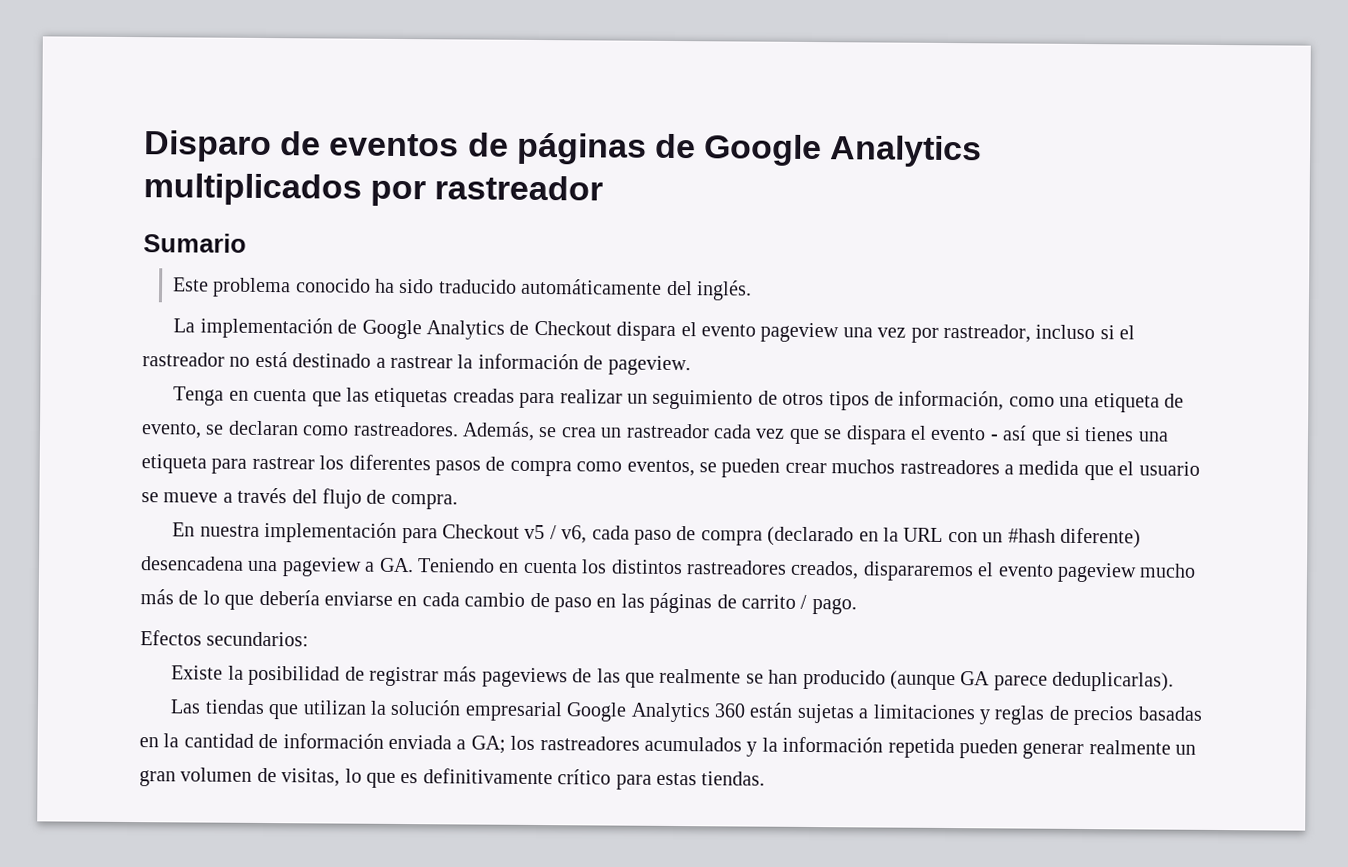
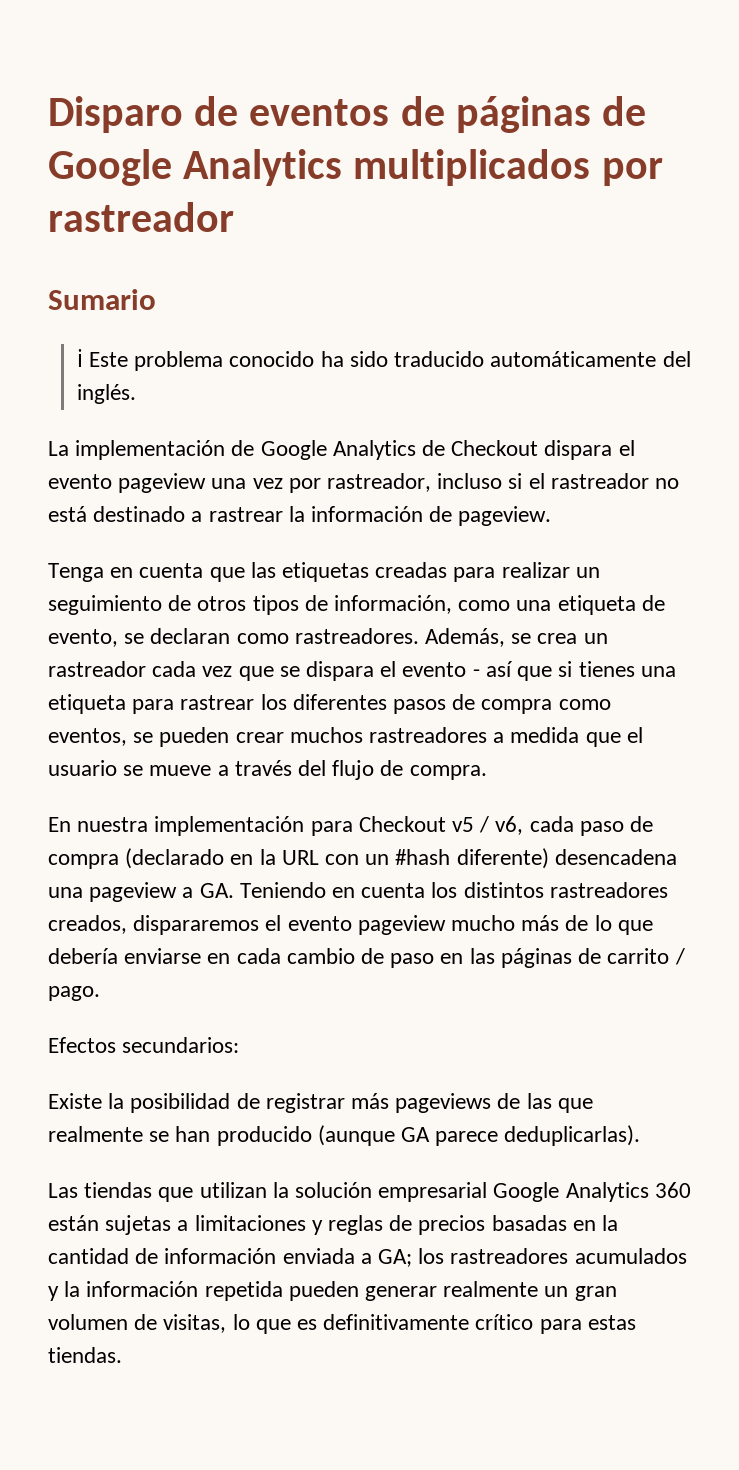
(247, 243) none -> [76,349,83,367] ℹ

